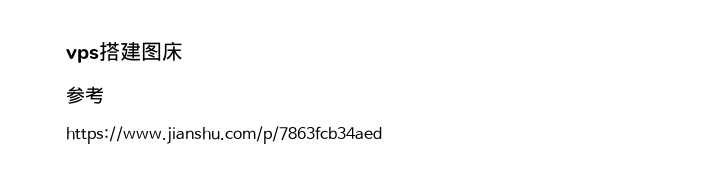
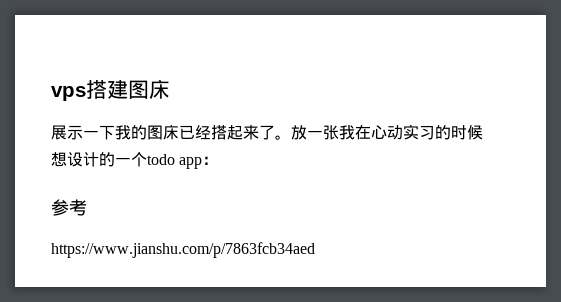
(183, 51) none -> [51,124,483,140] [51,152,219,169] // 展示一下我的图床已经搭起来了。放一张我在心动实习的时候想设计的一个todo app：

